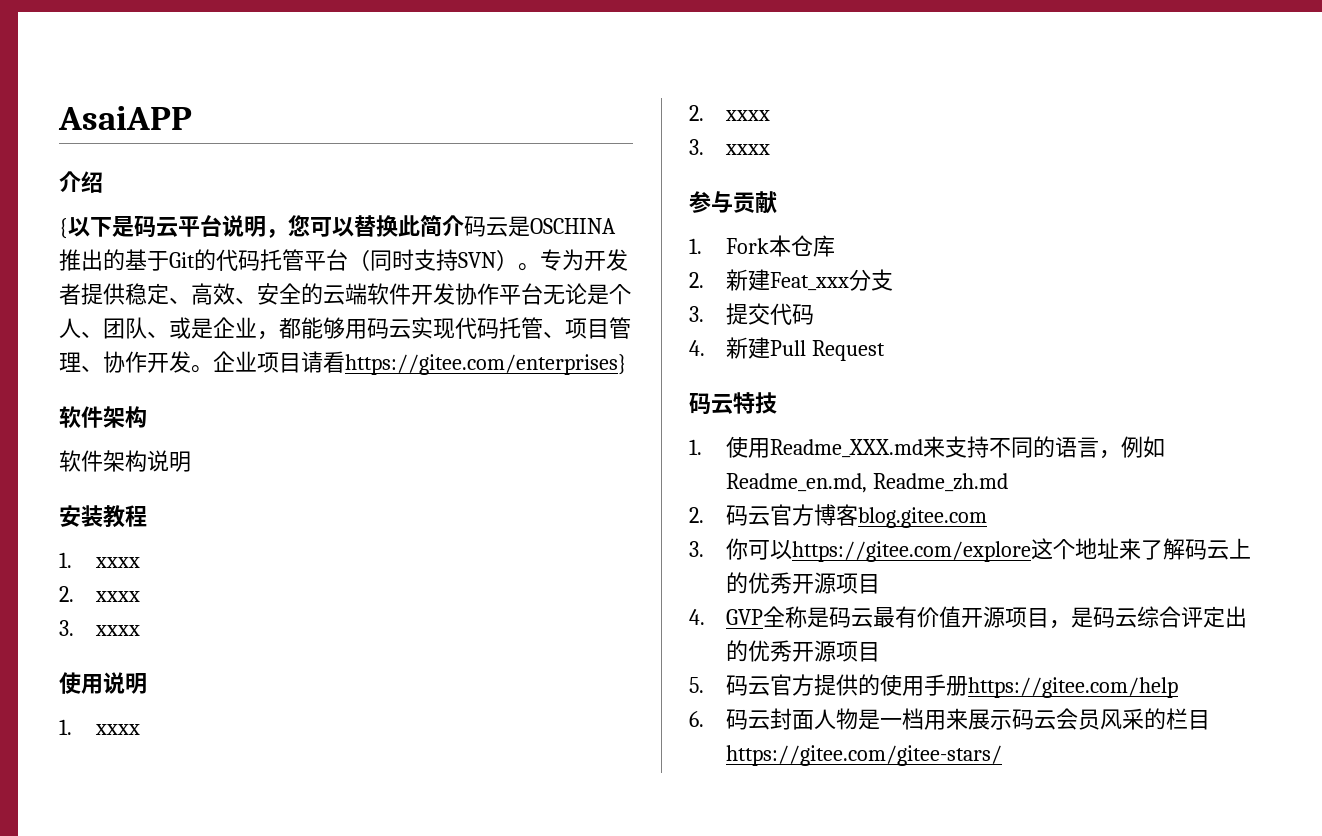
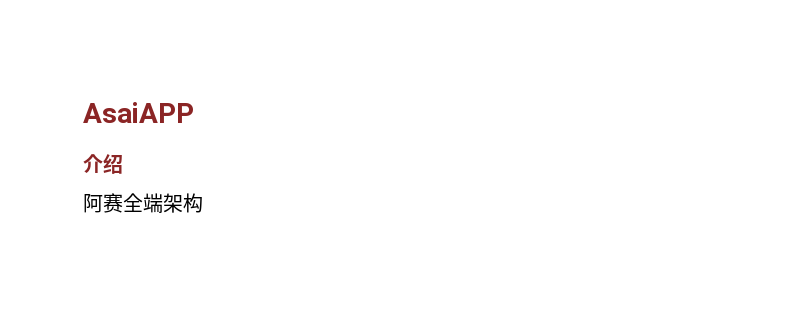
[59,215,616,239] [59,249,628,271] [59,283,631,305] [59,317,631,340] [59,351,627,375] [59,406,147,428] [59,450,191,472] [59,505,147,528] [59,552,140,568] [59,586,140,602] [59,620,140,636] [59,672,147,694] [59,719,140,735] [689,105,770,121] [689,139,770,155] [689,191,777,214] [689,235,835,257] [689,269,893,291] [689,303,814,325] [689,337,885,361] [689,392,777,415] [689,436,1165,459] [725,473,1008,493] [689,504,987,528] [689,538,1251,562] [725,572,880,594] [689,606,1247,629] [725,640,880,662] [689,674,1178,698] [689,708,1210,730] [725,745,1002,766] {以下是码云平台说明，您可以替换此简介码云是OSCHINA推出的基于Git的代码托管平台（同时支持SVN）。专为开发者提供稳定、高效、安全的云端软件开发协作平台无论是个人、团队、或是企业，都能够用码云实现代码托管、项目管理、协作开发。企业项目请看https://gitee.com/enterprises} // 软件架构 // 软件架构说明 // 安装教程 // 1. xxxx // 2. xxxx // 3. xxxx // 使用说明 // 1. xxxx // 2. xxxx // 3. xxxx // 参与贡献 // 1. Fork本仓库 // 2.新建Feat_xxx分支 // 3.提交代码 // 4.新建Pull Request // 码云特技 // 1.使用Readme_XXX.md来支持不同的语言，例如Readme_en.md, Readme_zh.md // 2.码云官方博客blog.gitee.com // 3.你可以https://gitee.com/explore这个地址来了解码云上的优秀开源项目 // 4. GVP全称是码云最有价值开源项目，是码云综合评定出的优秀开源项目 // 5.码云官方提供的使用手册https://gitee.com/help // 6.码云封面人物是一档用来展示码云会员风采的栏目https://gitee.com/gitee-stars/ -> [83,193,203,213] 阿赛全端架构

